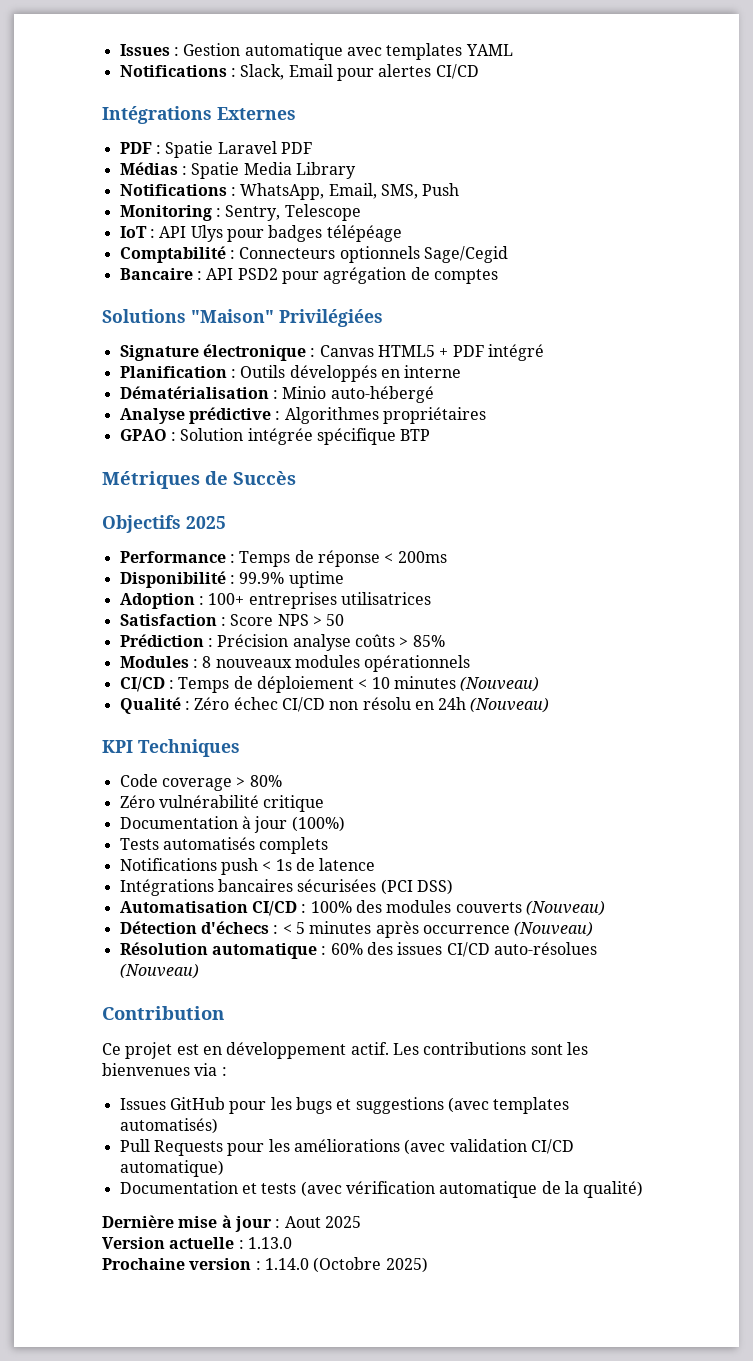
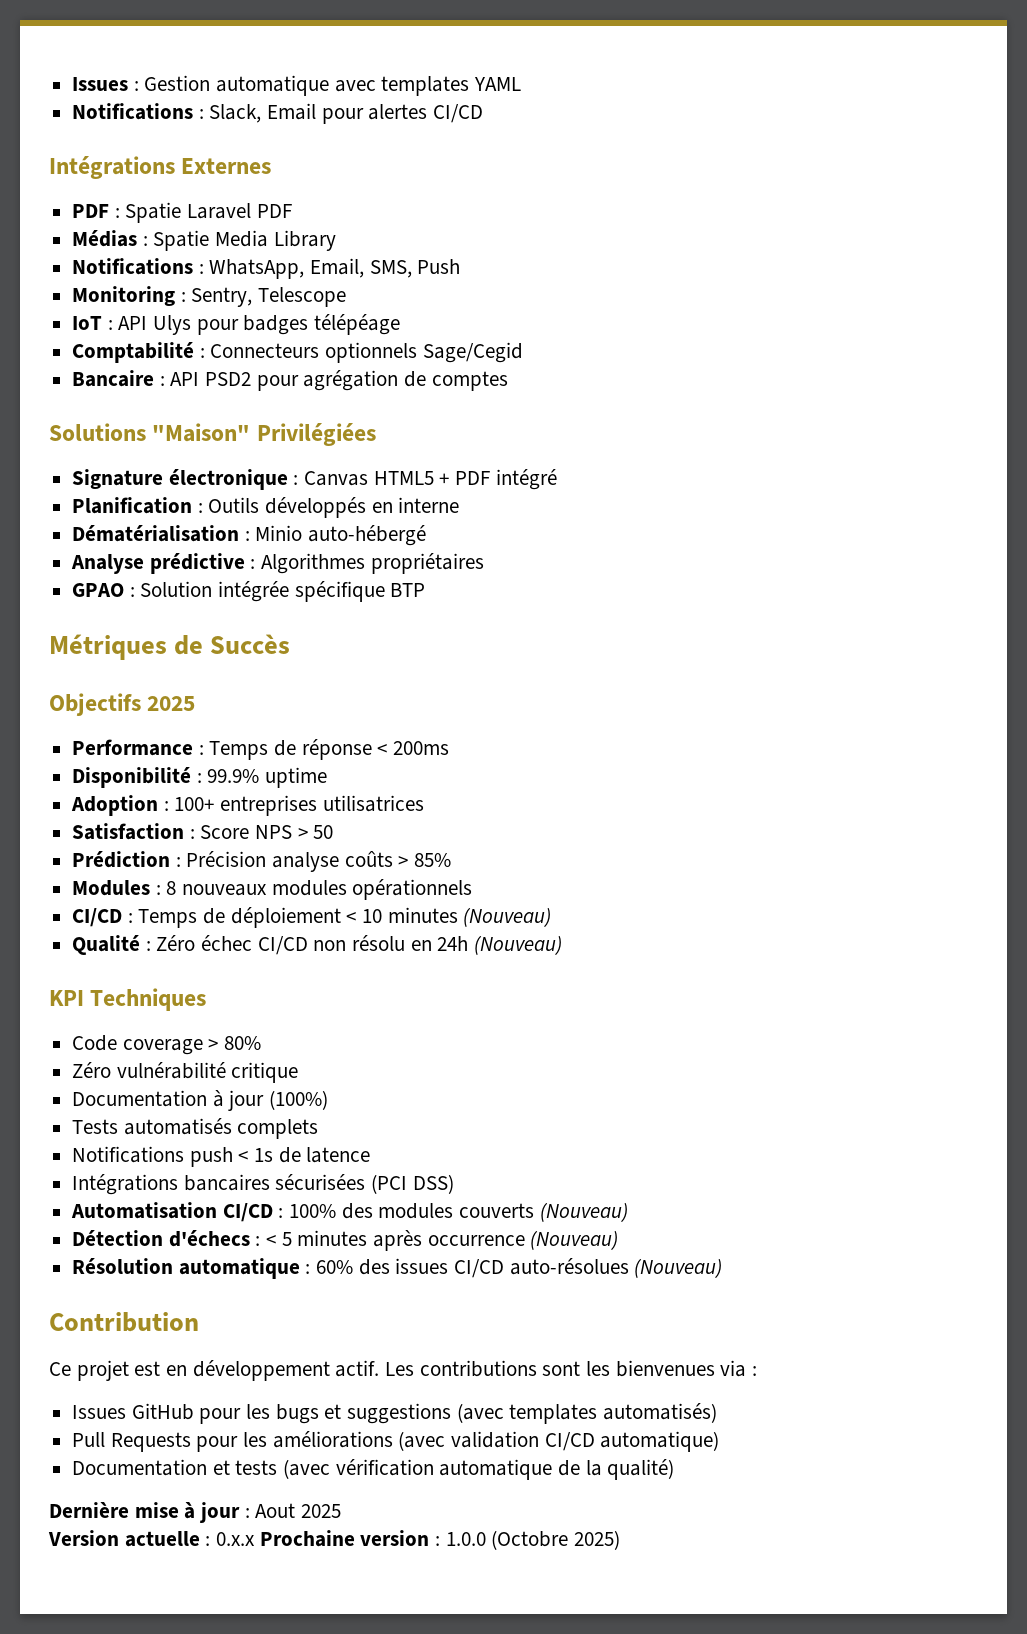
[247,1237,292,1249] 1.13.0 // -> [216,1532,256,1546] 0.x.x
[264,1258,309,1270] 1.14.0 -> [445,1532,486,1546] 1.0.0

